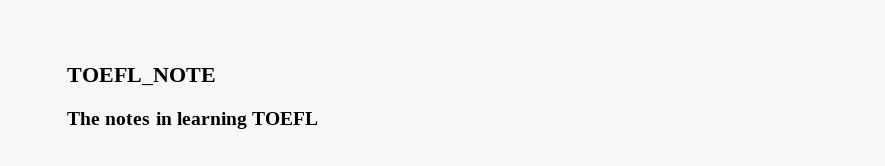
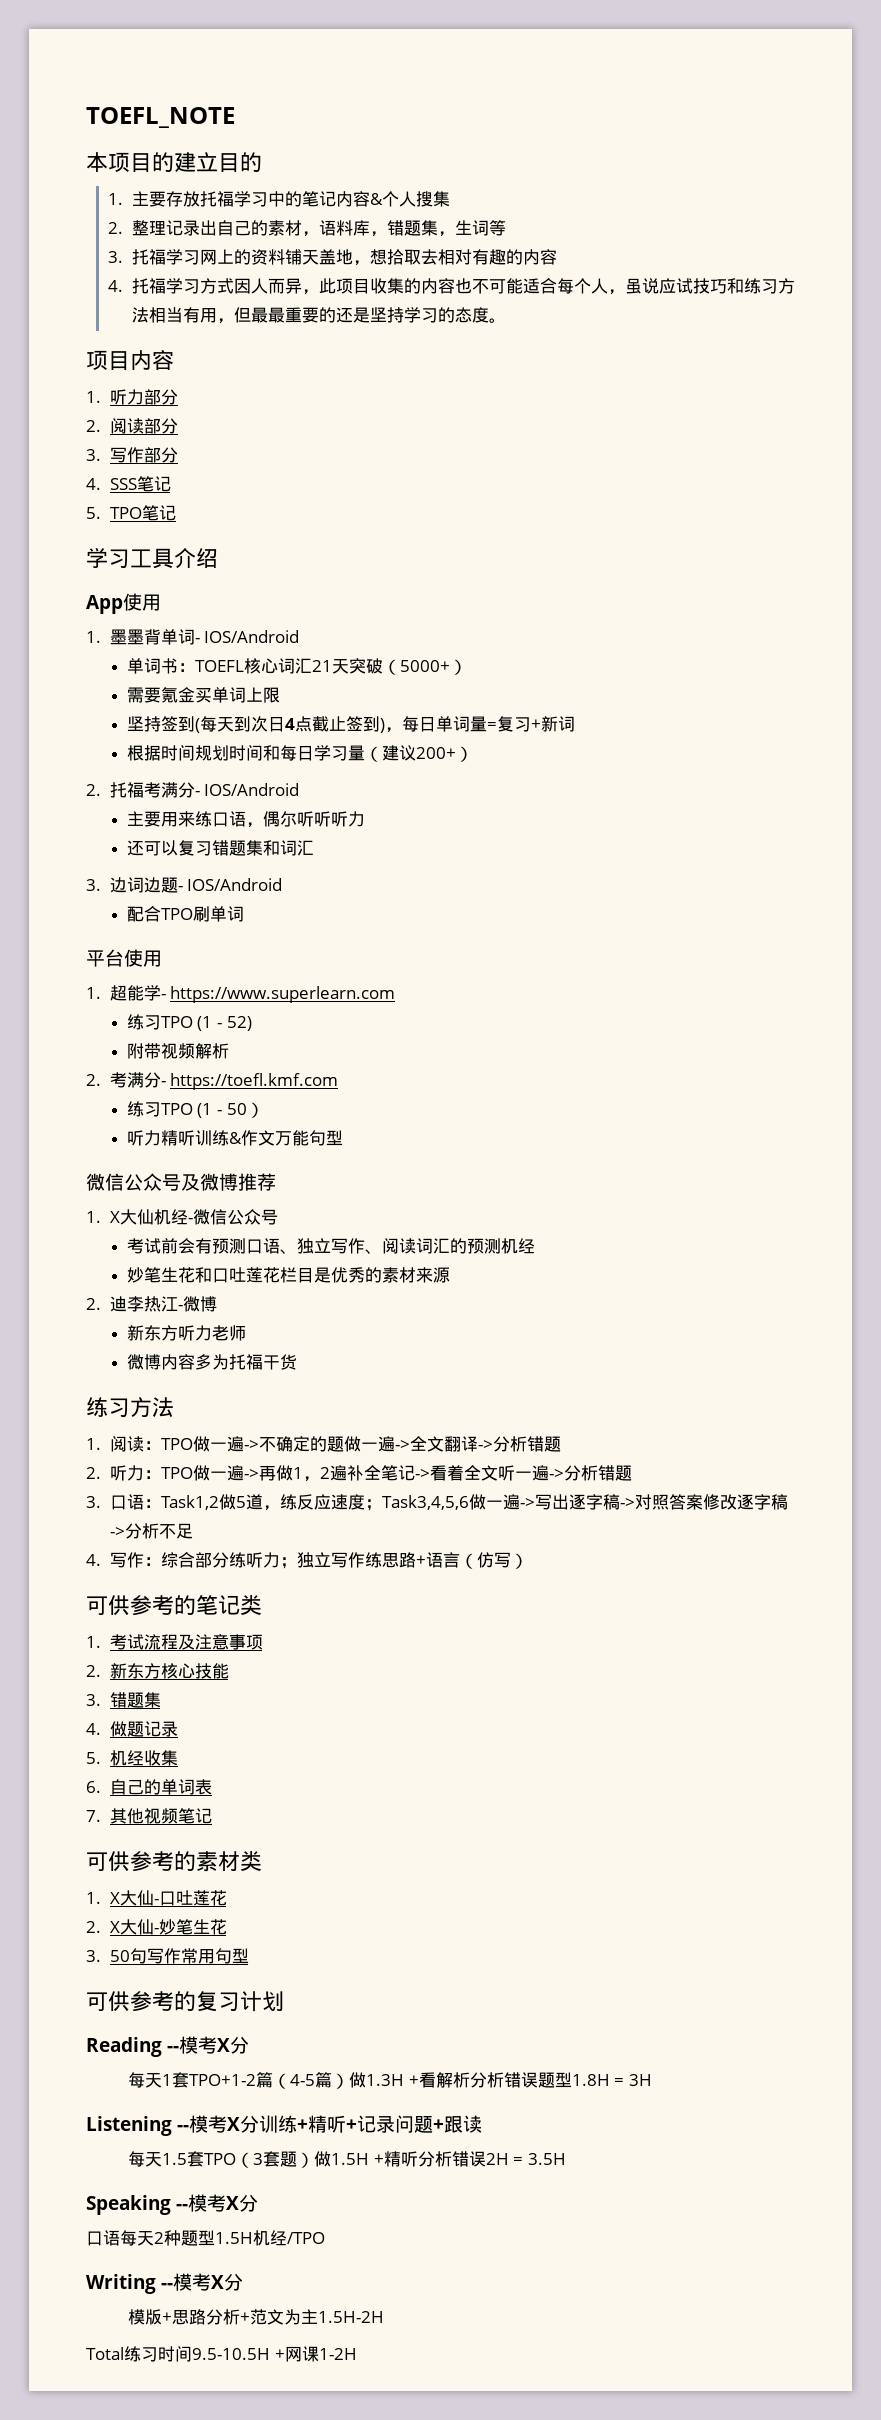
[67,112,319,129] The notes in learning TOEFL -> [86,152,262,172] [108,191,450,207] [108,220,506,237] [108,249,557,266] [108,278,795,295] [131,307,506,324] [86,350,174,370] [86,389,178,405] [86,418,178,434] [86,447,178,463] [86,476,171,492] [86,505,176,521] [86,548,218,569] [86,593,161,614] [86,629,300,645] [126,658,467,675] [126,687,280,703] [126,716,575,733] [126,745,473,762] [86,782,300,798] [126,811,365,828] [126,840,314,856] [86,877,283,893] [126,906,244,922] [86,949,162,967] [86,985,396,1003] [126,1014,252,1031] [126,1043,229,1059] [86,1072,339,1090] [126,1101,264,1118] [126,1130,343,1146] [86,1173,276,1191] [86,1209,278,1225] [126,1238,535,1254] [126,1267,450,1283] [86,1296,217,1312] [126,1325,246,1341] [126,1354,297,1370] [86,1397,174,1418] [86,1436,561,1452] [86,1465,632,1482] [86,1494,789,1511] [109,1523,193,1539] [86,1552,528,1569] [86,1595,262,1616] [86,1634,263,1650] [86,1663,229,1679] [86,1692,161,1708] [86,1721,178,1737] [86,1750,178,1766] [86,1779,212,1795] [86,1808,212,1824] [86,1851,262,1872] [86,1890,227,1906] [86,1919,227,1935] [86,1948,249,1964] [86,1991,284,2012] [86,2036,250,2057] [127,2072,652,2089] [86,2115,483,2136] [127,2151,566,2168] [86,2194,259,2215] [86,2230,325,2246] [86,2273,244,2294] [127,2309,384,2325] [86,2346,357,2362] 本项目的建立目的 // 1.主要存放托福学习中的笔记内容&个人搜集 // 2.整理记录出自己的素材，语料库，错题集，生词等 // 3.托福学习网上的资料铺天盖地，想拾取去相对有趣的内容 // 4.托福学习方式因人而异，此项目收集的内容也不可能适合每个人，虽说应试技巧和练习方法相当有用，但最最重要的还是坚持学习的态度。 // 项目内容 // 1.听力部分 // 2.阅读部分 // 3.写作部分 // 4. SSS笔记 // 5. TPO笔记 // 学习工具介绍 // App使用 // 1.墨墨背单词- IOS/Android // 单词书：TOEFL核心词汇21天突破（5000+） // 需要氪金买单词上限 // 坚持签到(每天到次日4点截止签到)，每日单词量=复习+新词 // 根据时间规划时间和每日学习量（建议200+） // 2.托福考满分- IOS/Android // 主要用来练口语，偶尔听听听力 // 还可以复习错题集和词汇 // 3.边词边题- IOS/Android // 配合TPO刷单词 // 平台使用 // 1.超能学- https://www.superlearn.com // 练习TPO (1 - 52) // 附带视频解析 // 2.考满分- https://toefl.kmf.com // 练习TPO (1 - 50） // 听力精听训练&作文万能句型 // 微信公众号及微博推荐 // 1. X大仙机经-微信公众号 // 考试前会有预测口语、独立写作、阅读词汇的预测机经 // 妙笔生花和口吐莲花栏目是优秀的素材来源 // 2.迪李热江-微博 // 新东方听力老师 // 微博内容多为托福干货 // 练习方法 // 1.阅读：TPO做一遍->不确定的题做一遍->全文翻译->分析错题 // 2.听力：TPO做一遍->再做1，2遍补全笔记->看着全文听一遍->分析错题 // 3.口语：Task1,2做5道，练反应速度；Task3,4,5,6做一遍->写出逐字稿->对照答案修改逐字稿->分析不足 // 4.写作：综合部分练听力；独立写作练思路+语言（仿写） // 可供参考的笔记类 // 1.考试流程及注意事项 // 2.新东方核心技能 // 3.错题集 // 4.做题记录 // 5.机经收集 // 6.自己的单词表 // 7.其他视频笔记 // 可供参考的素材类 // 1. X大仙-口吐莲花 // 2. X大仙-妙笔生花 // 3. 50句写作常用句型 // 可供参考的复习计划 // Reading --模考X分 // 每天1套TPO+1-2篇（4-5篇）做1.3H +看解析分析错误题型1.8H = 3H // Listening --模考X分训练+精听+记录问题+跟读 // 每天1.5套TPO（3套题）做1.5H +精听分析错误2H = 3.5H // Speaking --模考X分 // 口语每天2种题型1.5H机经/TPO // Writing --模考X分 // 模版+思路分析+范文为主1.5H-2H // Total练习时间9.5-10.5H +网课1-2H

